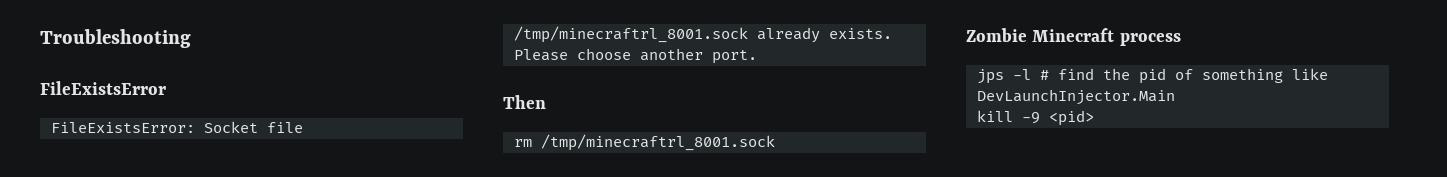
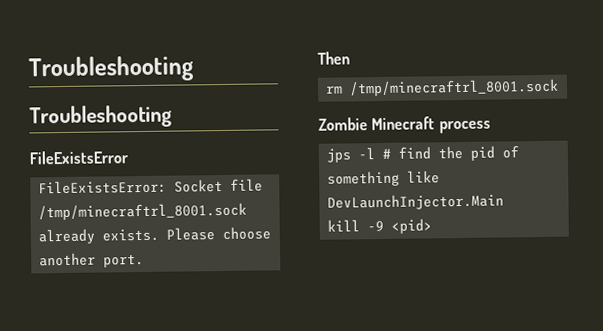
[40,29,191,48] Troubleshooting -> [28,55,194,83] [29,104,172,129] Troubleshooting // Troubleshooting

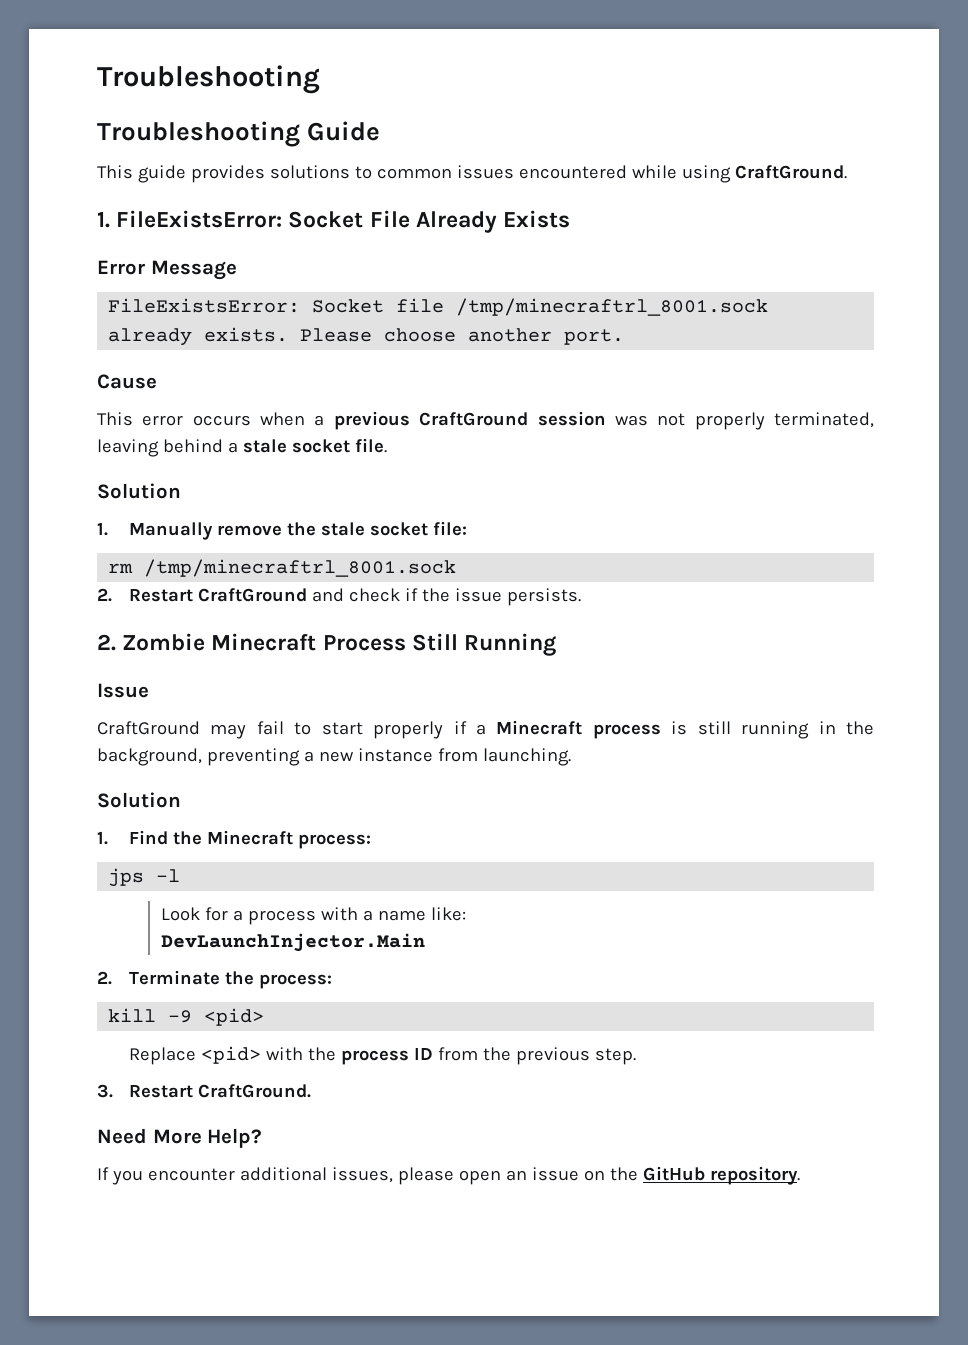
[29,150,128,165] // FileExistsError -> [307,121,381,141] [97,165,847,183] [97,210,571,233] [97,260,237,280] Guide // This guide provides solutions to common issues encountered while using CraftGround. // 1. FileExistsError: Socket File Already Exists // Error Message
[317,51,350,65] [325,78,560,97] [318,116,491,134] [326,145,520,163] [327,170,441,187] [327,193,505,211] [327,218,433,234] Then // rm /tmp/minecraftrl_8001.sock // Zombie Minecraft process // jps -l # find the pid of something like DevLaunchInjector.Main // kill -9 <pid> -> [97,374,157,389] [97,411,874,430] [97,438,387,457] [97,483,181,499] [97,521,467,540] [108,559,457,577] [97,588,581,606] [97,633,557,656] [97,683,149,698] [97,720,875,739] [97,748,571,766] [97,792,181,808] [97,830,371,849] [108,868,181,887] [160,907,466,925] [160,933,425,952] [97,970,332,989] [108,1008,265,1026] [128,1046,636,1065] [97,1084,311,1098] [97,1128,263,1148] [97,1166,800,1185] Cause // This error occurs when a previous CraftGround session was not properly terminated, leaving behind a stale socket file. // Solution // 1. Manually remove the stale socket file: // rm /tmp/minecraftrl_8001.sock // 2. Restart CraftGround and check if the issue persists. // 2. Zombie Minecraft Process Still Running // Issue // CraftGround may fail to start properly if a Minecraft process is still running in the background, preventing a new instance from launching. // Solution // 1. Find the Minecraft process: // jps -l // Look for a process with a name like: // DevLaunchInjector.Main // 2. Terminate the process: // kill -9 <pid> // Replace <pid> with the process ID from the previous step. // 3. Restart CraftGround. // Need More Help? // If you encounter additional issues, please open an issue on the GitHub repository.

